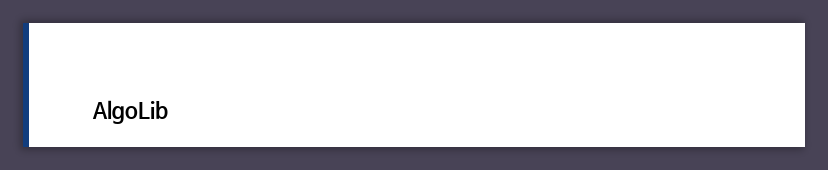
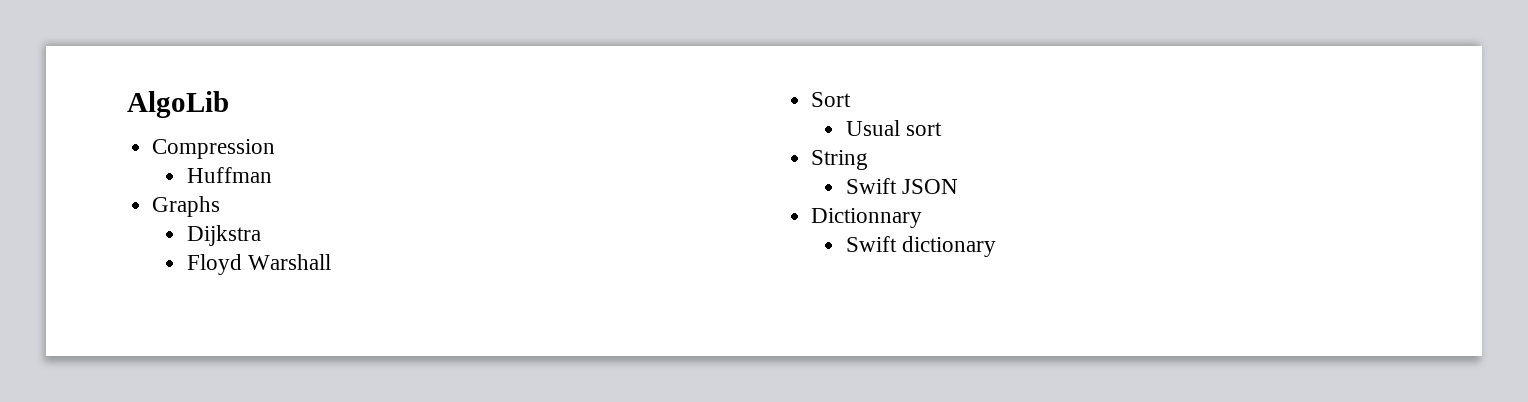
(168, 112) none -> [152,139,276,159] [186,167,272,183] [152,196,221,217] [186,225,261,246] [186,254,331,275] [811,92,852,107] [845,120,942,136] [811,150,869,170] [845,178,958,194] [811,208,923,228] [845,236,996,257] // Compression // Huffman // Graphs // Dijkstra // Floyd Warshall // Sort // Usual sort // String // Swift JSON // Dictionnary // Swift dictionary

